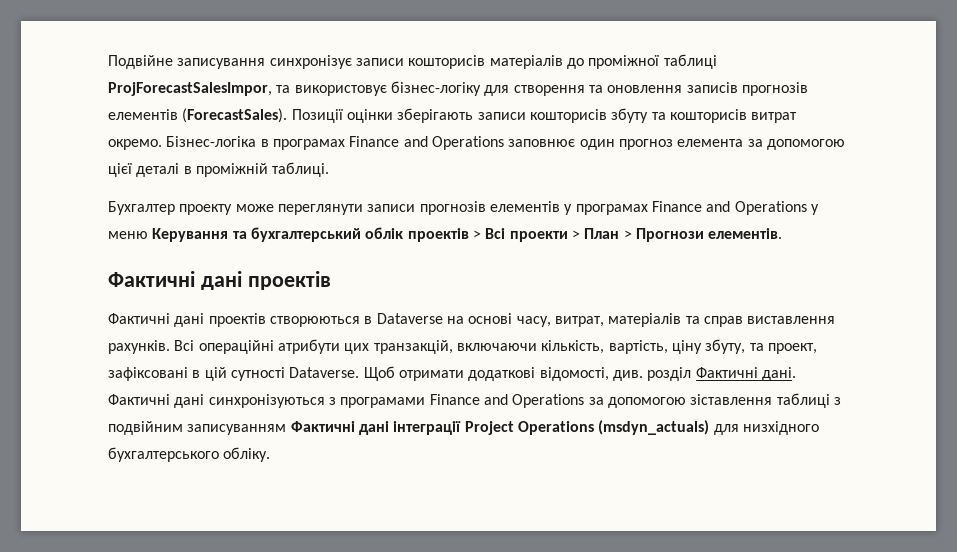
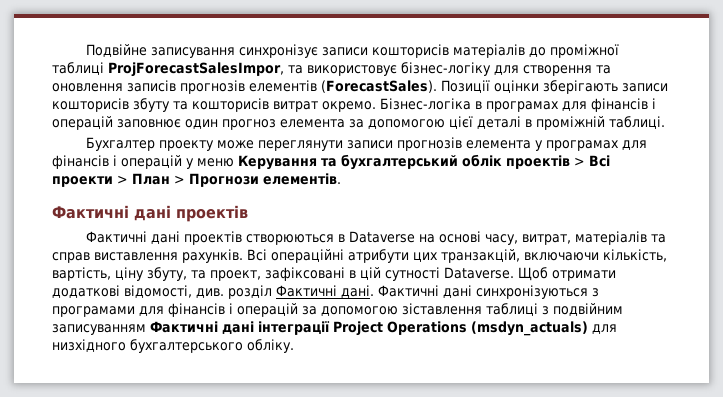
[349,136,504,150] Finance and Operations -> [562,98,656,112] [52,116,113,130] для фінансів і операцій
[489,201,560,212] елементів -> [466,140,532,149] елемента
[651,201,807,215] Finance and Operations -> [622,140,648,150] [52,155,182,169] для фінансів і операцій
[429,394,585,408] Finance and Operations -> [139,303,298,317] для фінансів і операцій

